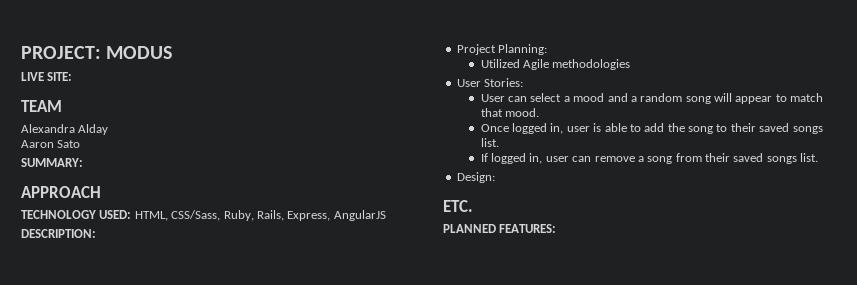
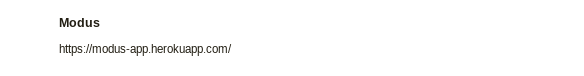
[21,46,173,59] [21,72,73,81] [21,100,62,112] [21,124,109,135] [21,140,81,148] [21,158,83,167] [21,186,101,198] [21,210,386,221] [21,229,96,238] [456,44,548,55] [480,59,631,70] [456,78,524,87] [480,93,824,104] [480,108,540,117] [480,123,823,134] [480,138,499,147] [480,153,819,164] [456,172,495,183] [443,200,473,212] [443,224,557,233] PROJECT: MODUS // LIVE SITE: // TEAM // Alexandra Alday // Aaron Sato // SUMMARY: // APPROACH // TECHNOLOGY USED: HTML, CSS/Sass, Ruby, Rails, Express, AngularJS // DESCRIPTION: // Project Planning: // Utilized Agile methodologies // User Stories: // User can select a mood and a random song will appear to match that mood. // Once logged in, user is able to add the song to their saved songs list. // If logged in, user can remove a song from their saved songs list. // Design: // ETC. // PLANNED FEATURES: -> [59,18,100,27] [59,44,232,56] Modus // https://modus-app.herokuapp.com/

